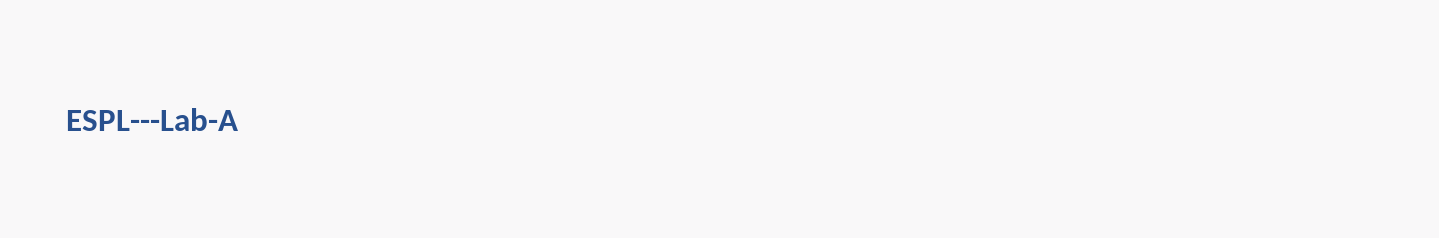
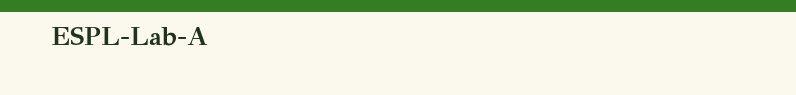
[66,108,238,131] ESPL---Lab-A -> [51,26,208,46] ESPL-Lab-A

